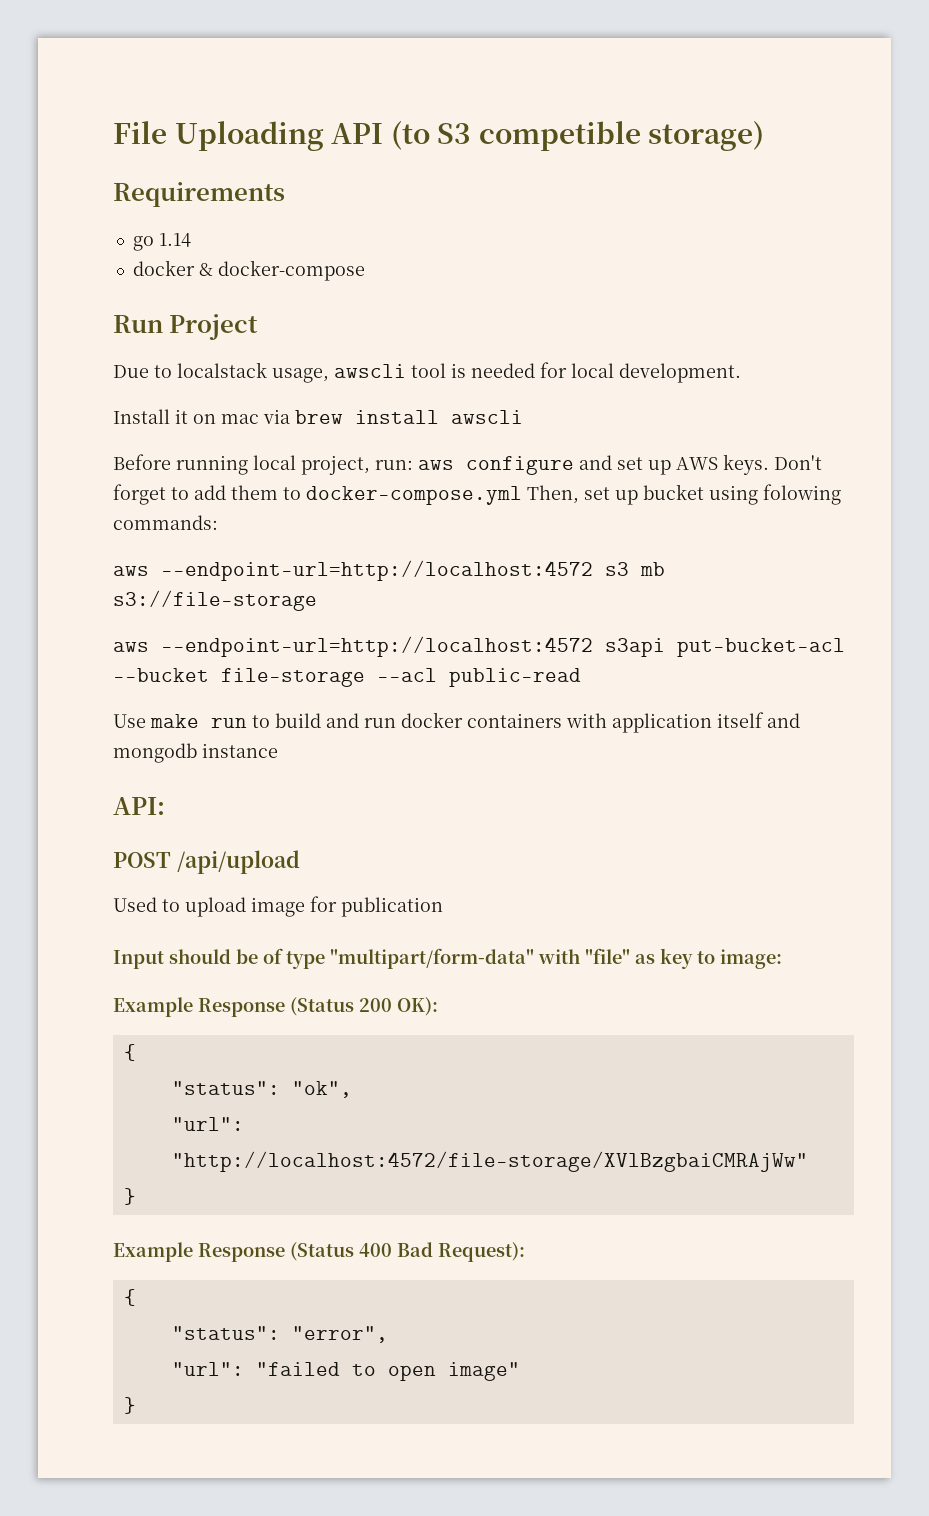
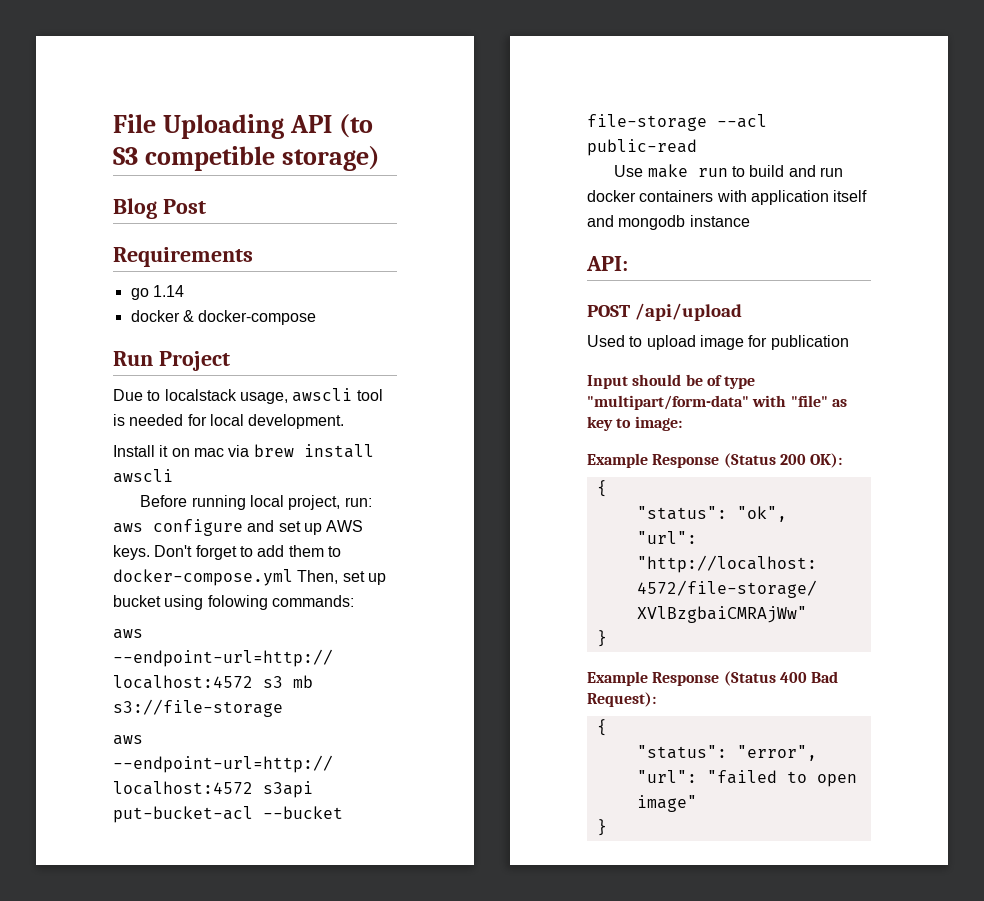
(765, 136) none -> [113,198,206,219] // Blog Post

